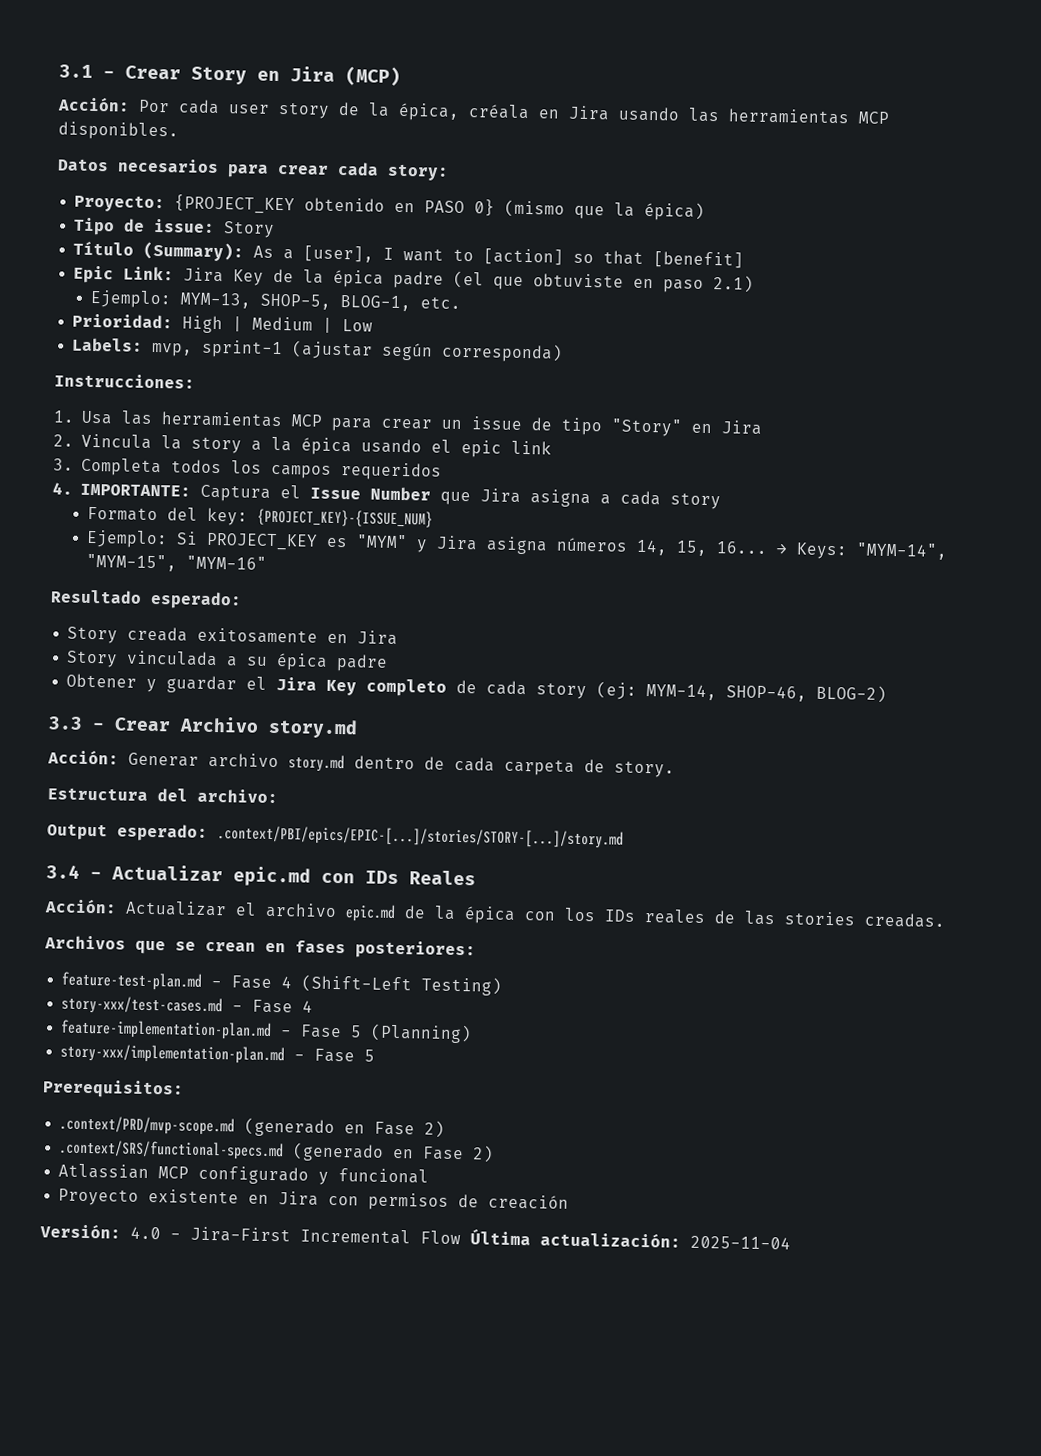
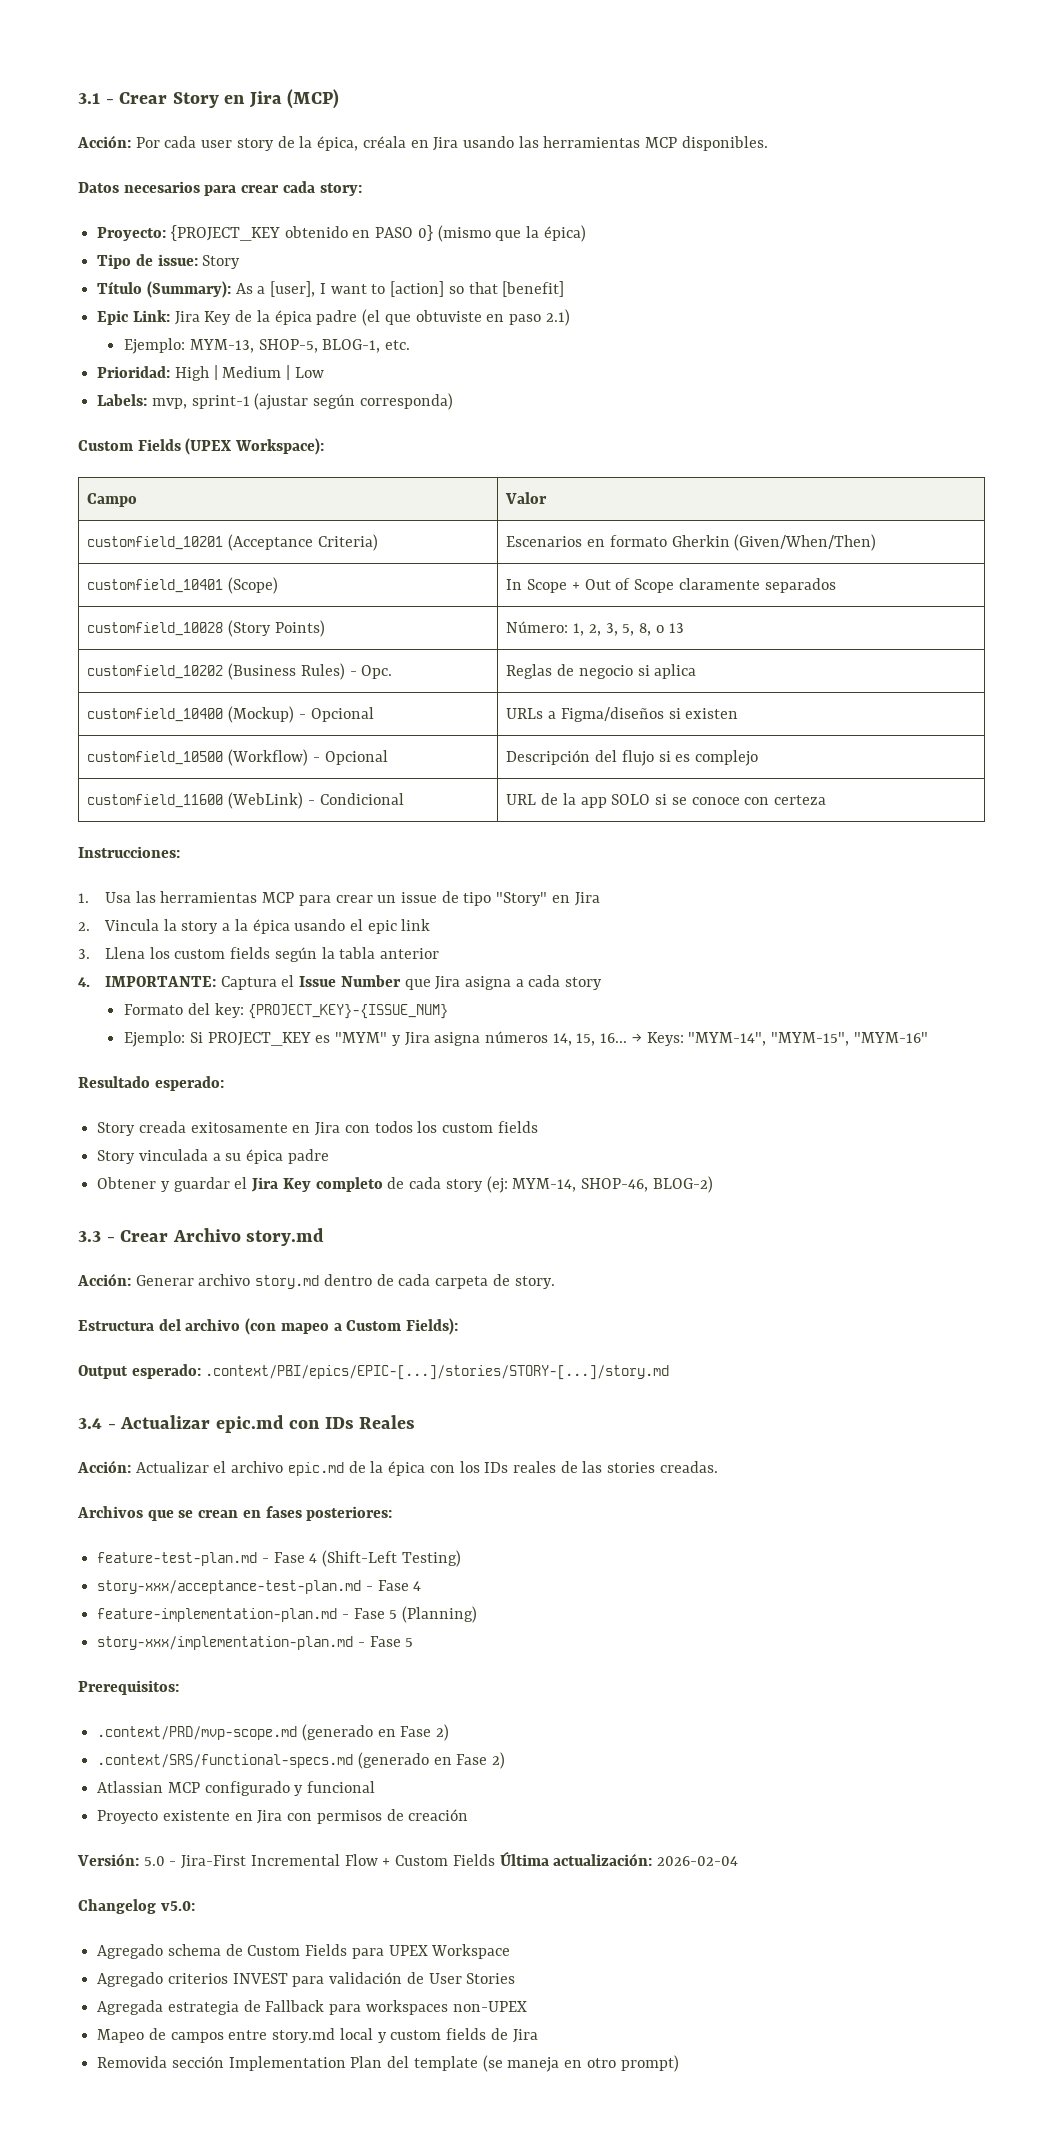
(564, 352) none -> [78,438,325,455] [87,493,138,507] [505,492,548,504] [87,534,378,551] [506,534,877,551] [87,577,279,594] [506,578,836,593] [87,620,325,637] [506,621,684,636] [87,663,393,680] [506,664,697,679] [87,706,374,723] [506,707,739,722] [87,749,388,766] [506,750,759,766] [87,792,404,809] [506,793,827,808] // Custom Fields (UPEX Workspace): // Campo | Valor // customfield_10201 (Acceptance Criteria) | Escenarios en formato Gherkin (Given/When/Then) // customfield_10401 (Scope) | In Scope + Out of Scope claramente separados // customfield_10028 (Story Points) | Número: 1, 2, 3, 5, 8, o 13 // customfield_10202 (Business Rules) - Opc. | Reglas de negocio si aplica // customfield_10400 (Mockup) - Opcional | URLs a Figma/diseños si existen // customfield_10500 (Workflow) - Opcional | Descripción del flujo si es complejo // customfield_11600 (WebLink) - Condicional | URL de la app SOLO si se conoce con certeza
[80,457,442,481] Completa todos los campos requeridos -> [104,947,440,962] Llena los custom fields según la tabla anterior
(399, 638) none -> [344,1121,538,1133] con todos los custom fields
[197,788,278,804] archivo: -> [185,1318,459,1335] archivo (con mapeo a Custom Fields):
[61,995,224,1016] story-xxx/test-cases.md -> [97,1580,362,1594] story-xxx/acceptance-test-plan.md
[130,1226,161,1240] 4.0 -> [143,1856,165,1866] 5.0
[470,1228,791,1250] Última actualización: 2025-11-04 -> [382,1851,738,1866] [78,1899,195,1914] [97,1944,511,1959] [97,1972,516,1987] [97,2000,527,2015] [97,2028,538,2043] [97,2055,679,2072] + Custom Fields Última actualización: 2026-02-04 // Changelog v5.0: // Agregado schema de Custom Fields para UPEX Workspace // Agregado criterios INVEST para validación de User Stories // Agregada estrategia de Fallback para workspaces non-UPEX // Mapeo de campos entre story.md local y custom fields de Jira // Removida sección Implementation Plan del template (se maneja en otro prompt)

